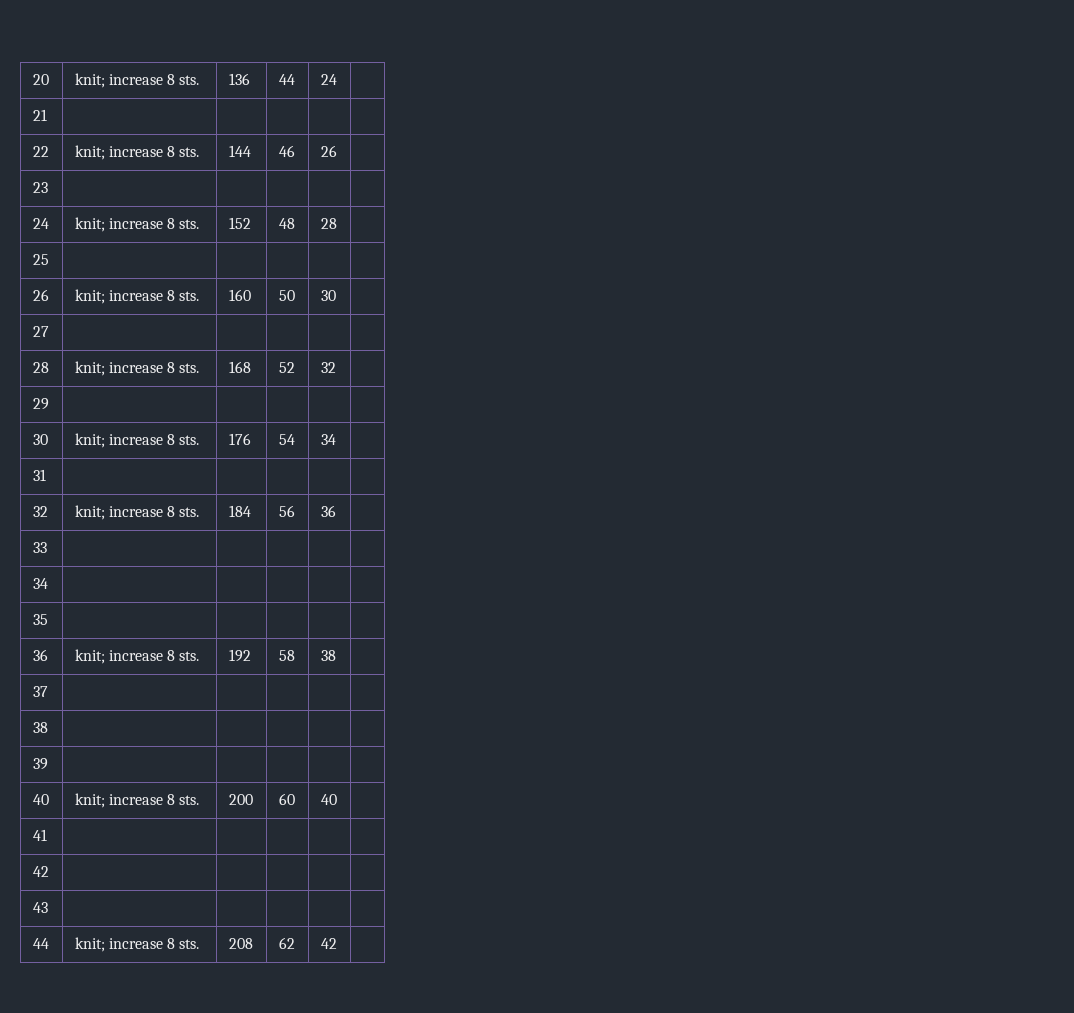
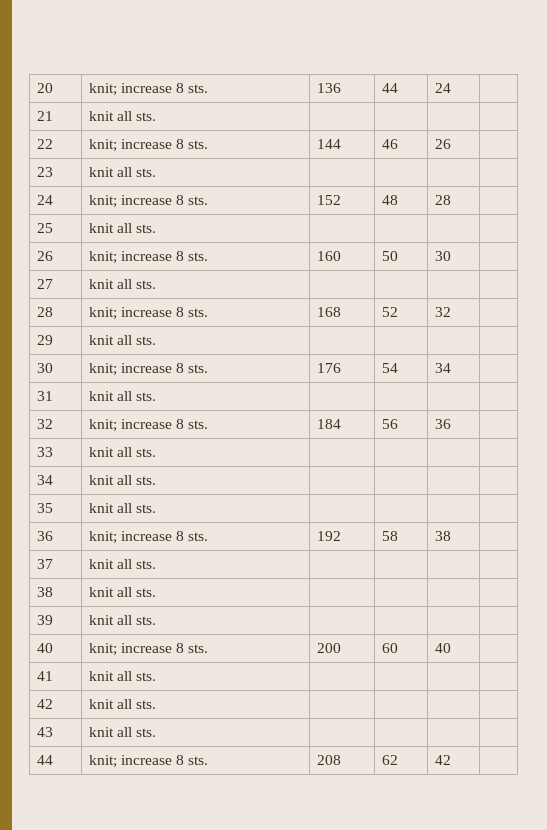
(47, 115) none -> [88,111,156,121] knit all sts.
(48, 187) none -> [88,167,156,177] knit all sts.
(49, 259) none -> [88,223,156,233] knit all sts.
(49, 331) none -> [88,279,156,289] knit all sts.
(49, 404) none -> [88,335,156,345] knit all sts.
(46, 475) none -> [88,391,156,401] knit all sts.
[32,578,48,589] [32,614,48,625] | | | | // 34 | | | | | // 35 | -> [88,447,156,457] [36,475,53,485] [88,475,156,485] [36,503,53,513] [88,503,156,513] knit all sts. | | | | // 34 | knit all sts. | | | | // 35 | knit all sts.
[32,722,48,733] [32,758,48,770] | | | | // 38 | | | | | // 39 | -> [88,559,156,569] [36,587,53,597] [88,587,156,597] [36,615,53,625] [88,615,156,625] knit all sts. | | | | // 38 | knit all sts. | | | | // 39 | knit all sts.
[32,866,49,877] [32,902,48,913] | | | | // 42 | | | | | // 43 | -> [88,671,156,681] [36,699,53,709] [88,699,156,709] [36,727,53,737] [88,727,156,737] knit all sts. | | | | // 42 | knit all sts. | | | | // 43 | knit all sts.

